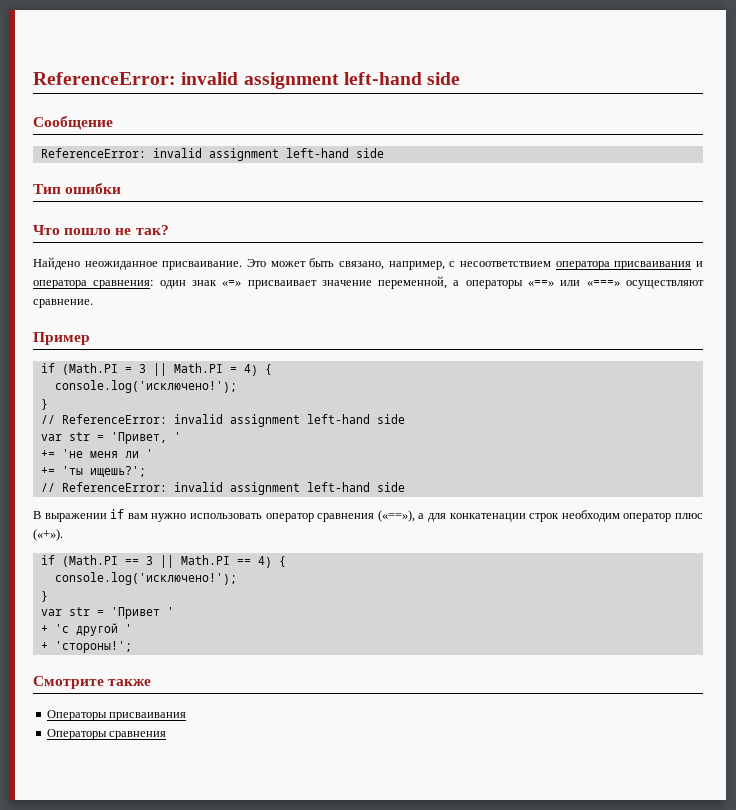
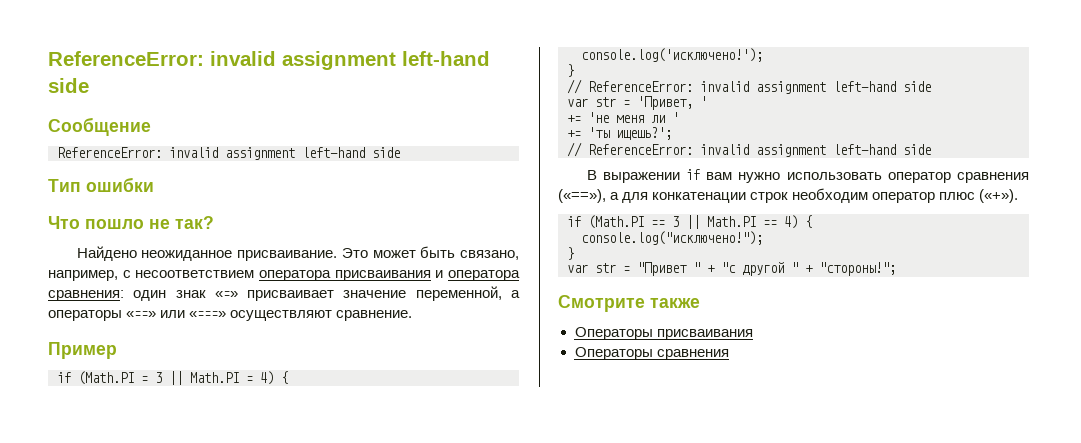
[54,572,237,585] console.log('исключено!'); -> [581,231,763,245] console.log("исключено!");
[110,607,174,619] [40,623,132,636] [40,641,132,653] 'Привет ' // + 'с другой ' // + 'стороны!'; -> [637,262,896,276] "Привет " + "с другой " + "стороны!";

